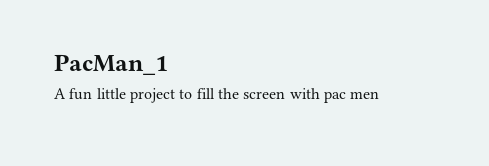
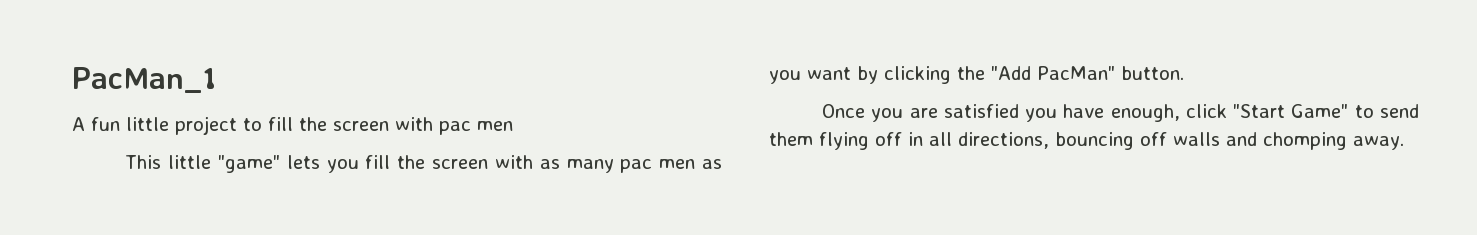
(380, 95) none -> [125,155,722,173] [769,66,1184,84] [822,104,1419,122] [769,132,1404,150] // This little "game" lets you fill the screen with as many pac men as you want by clicking the "Add PacMan" button. // Once you are satisfied you have enough, click "Start Game" to send them flying off in all directions, bouncing off walls and chomping away.

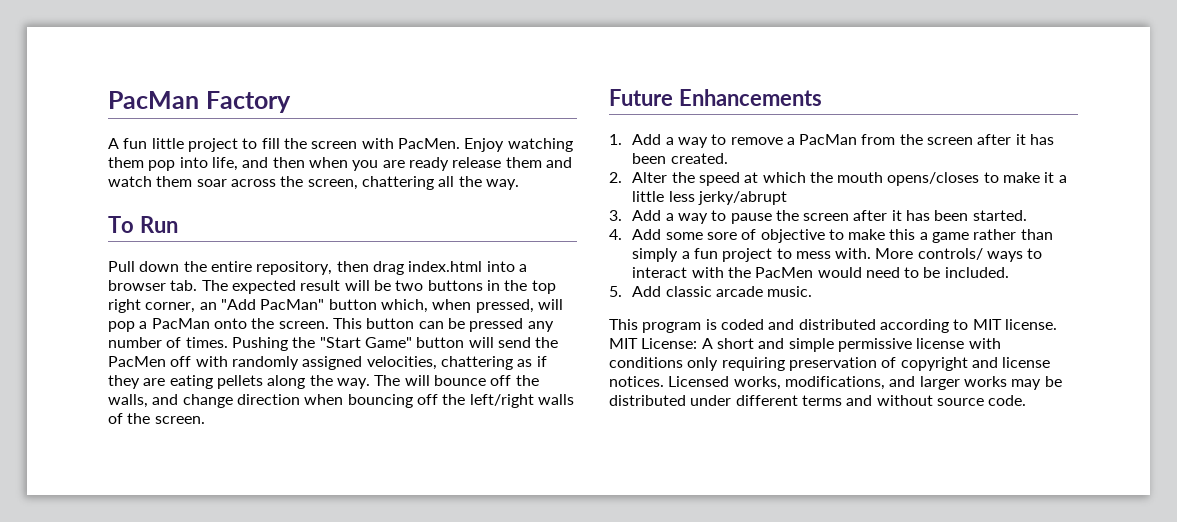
[72,67,217,93] PacMan_1 -> [108,91,291,113] PacMan Factory
[439,121,513,135] [125,155,722,173] [769,66,1184,84] [822,104,1419,122] [769,132,1404,150] pac men // This little "game" lets you fill the screen with as many pac men as you want by clicking the "Add PacMan" button. // Once you are satisfied you have enough, click "Start Game" to send them flying off in all directions, bouncing off walls and chomping away. -> [397,138,573,152] [108,157,572,171] [108,176,519,190] [108,216,178,233] [108,261,527,275] [108,280,556,294] [108,299,563,313] [108,318,554,332] [108,337,559,351] [108,356,547,370] [108,375,539,389] [108,394,574,408] [108,413,205,424] [609,89,822,106] [609,134,1055,148] [632,153,728,164] [609,172,1067,186] [632,191,787,205] [609,210,1027,224] [609,229,1053,243] [632,248,1043,262] [632,267,1009,278] [609,286,813,297] [609,319,1057,333] [609,338,1001,352] [609,357,1051,371] [609,376,1062,390] [609,395,1027,406] PacMen. Enjoy watching them pop into life, and then when you are ready release them and watch them soar across the screen, chattering all the way. // To Run // Pull down the entire repository, then drag index.html into a browser tab. The expected result will be two buttons in the top right corner, an "Add PacMan" button which, when pressed, will pop a PacMan onto the screen. This button can be pressed any number of times. Pushing the "Start Game" button will send the PacMen off with randomly assigned velocities, chattering as if they are eating pellets along the way. The will bounce off the walls, and change direction when bouncing off the left/right walls of the screen. // Future Enhancements // 1. Add a way to remove a PacMan from the screen after it has been created. // 2. Alter the speed at which the mouth opens/closes to make it a little less jerky/abrupt // 3. Add a way to pause the screen after it has been started. // 4. Add some sore of objective to make this a game rather than simply a fun project to mess with. More controls/ ways to interact with the PacMen would need to be included. // 5. Add classic arcade music. // This program is coded and distributed according to MIT license. MIT License: A short and simple permissive license with conditions only requiring preservation of copyright and license notices. Licensed works, modifications, and larger works may be distributed under different terms and without source code.

